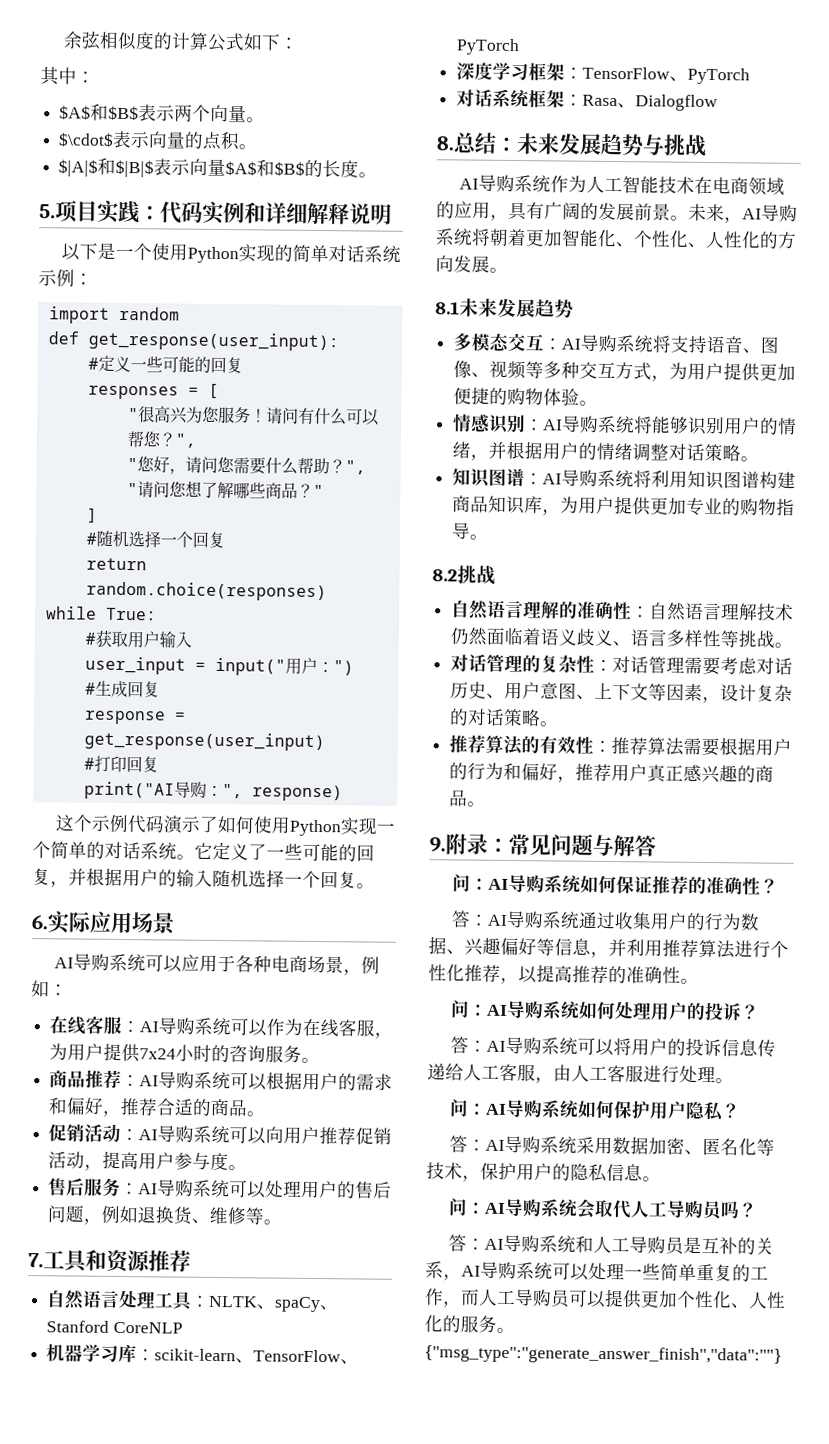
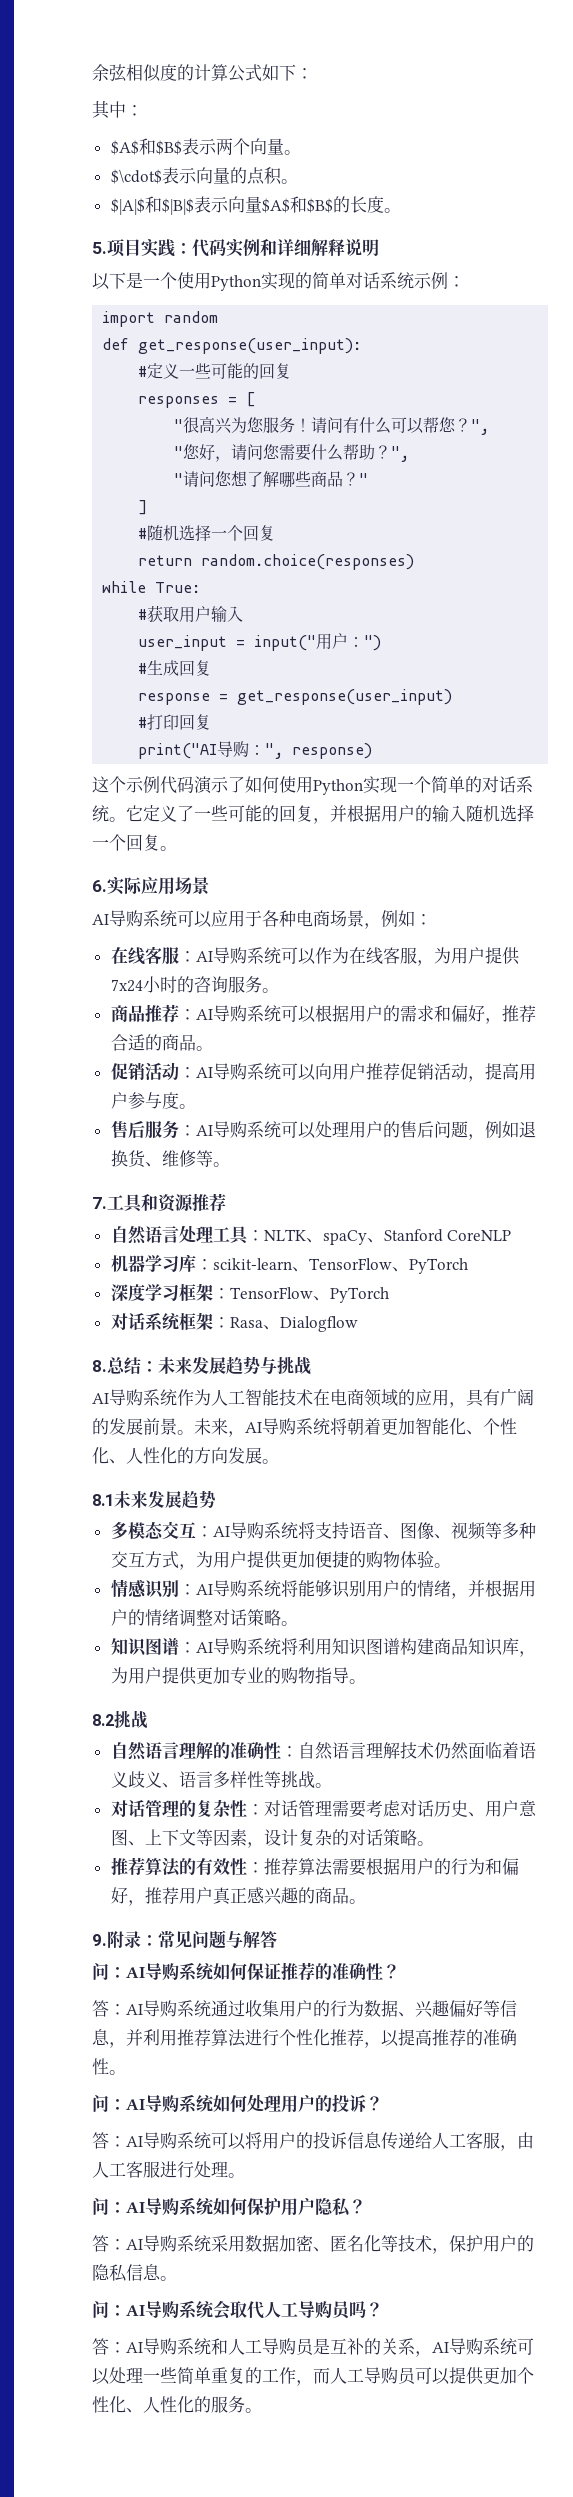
[424,1345,782,1365] {"msg_type":"generate_answer_finish","data":""} -> (262, 2410) none

